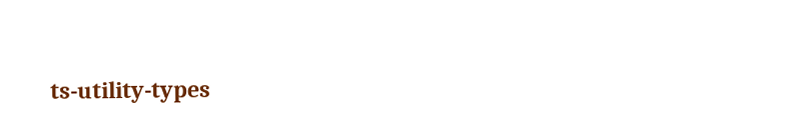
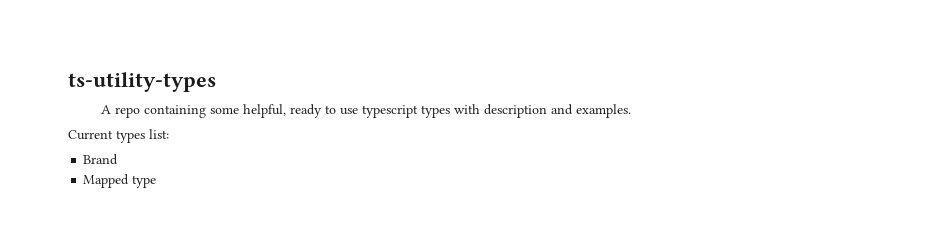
(211, 92) none -> [100,104,631,118] [68,129,169,143] [83,154,119,165] [83,174,157,188] // A repo containing some helpful, ready to use typescript types with description and examples. // Current types list: // Brand // Mapped type

